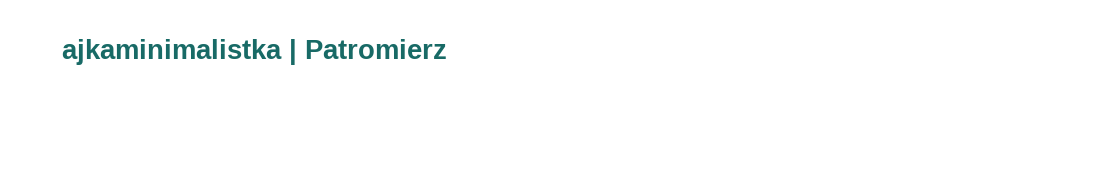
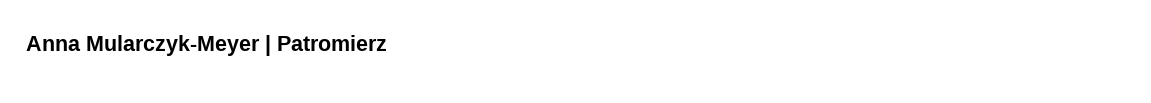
[62,39,282,65] ajkaminimalistka -> [26,35,260,56] Anna Mularczyk-Meyer

